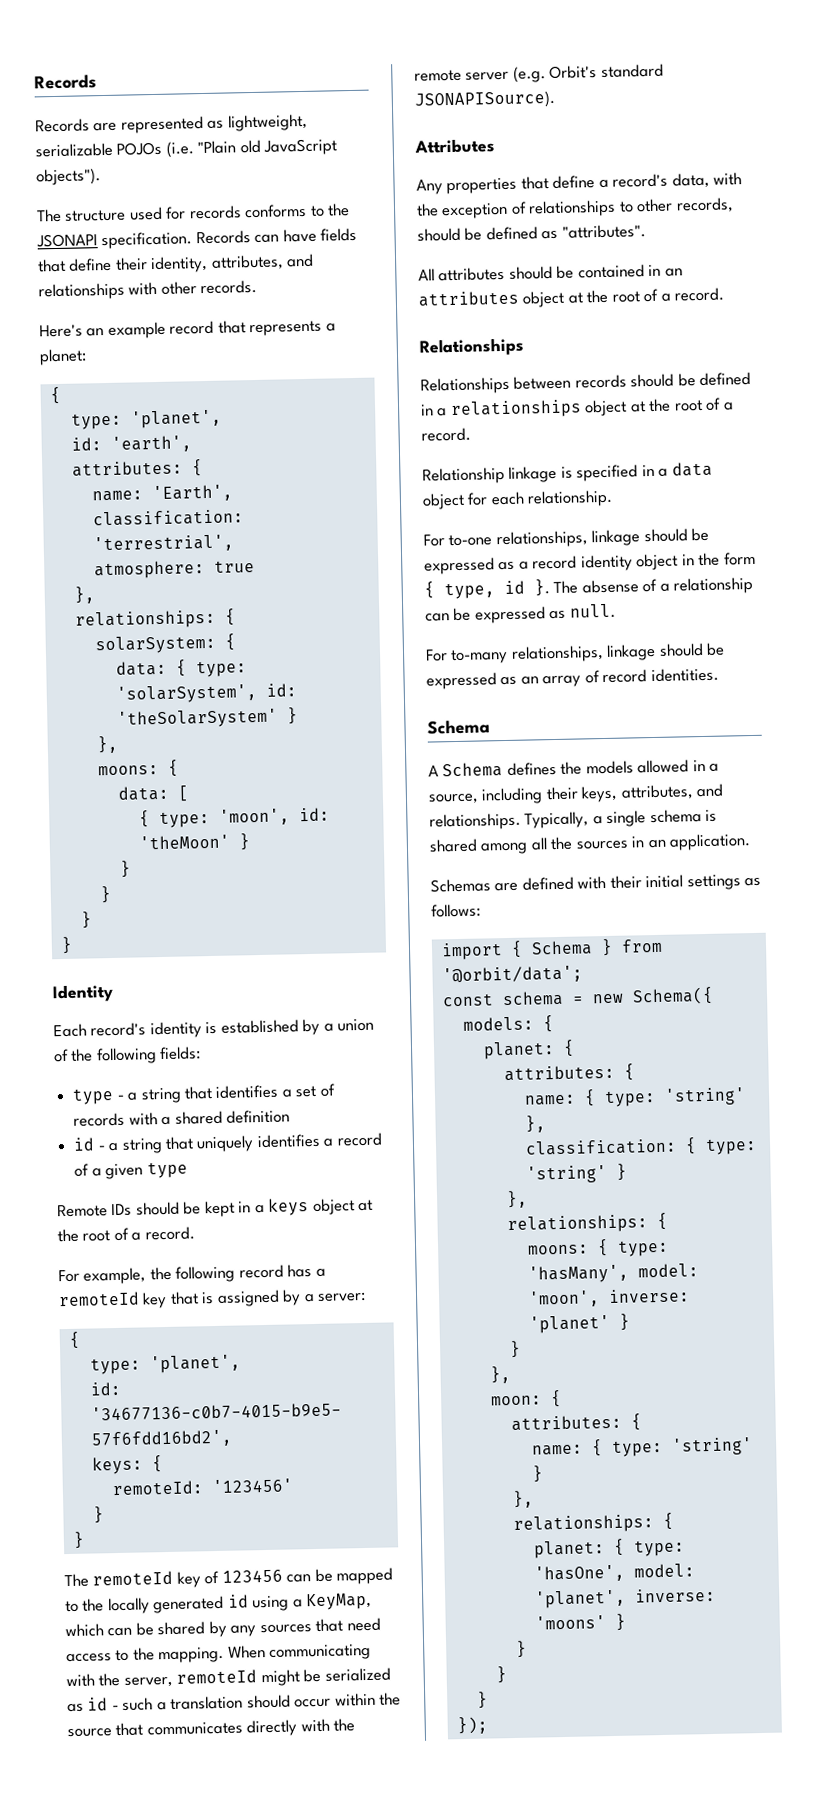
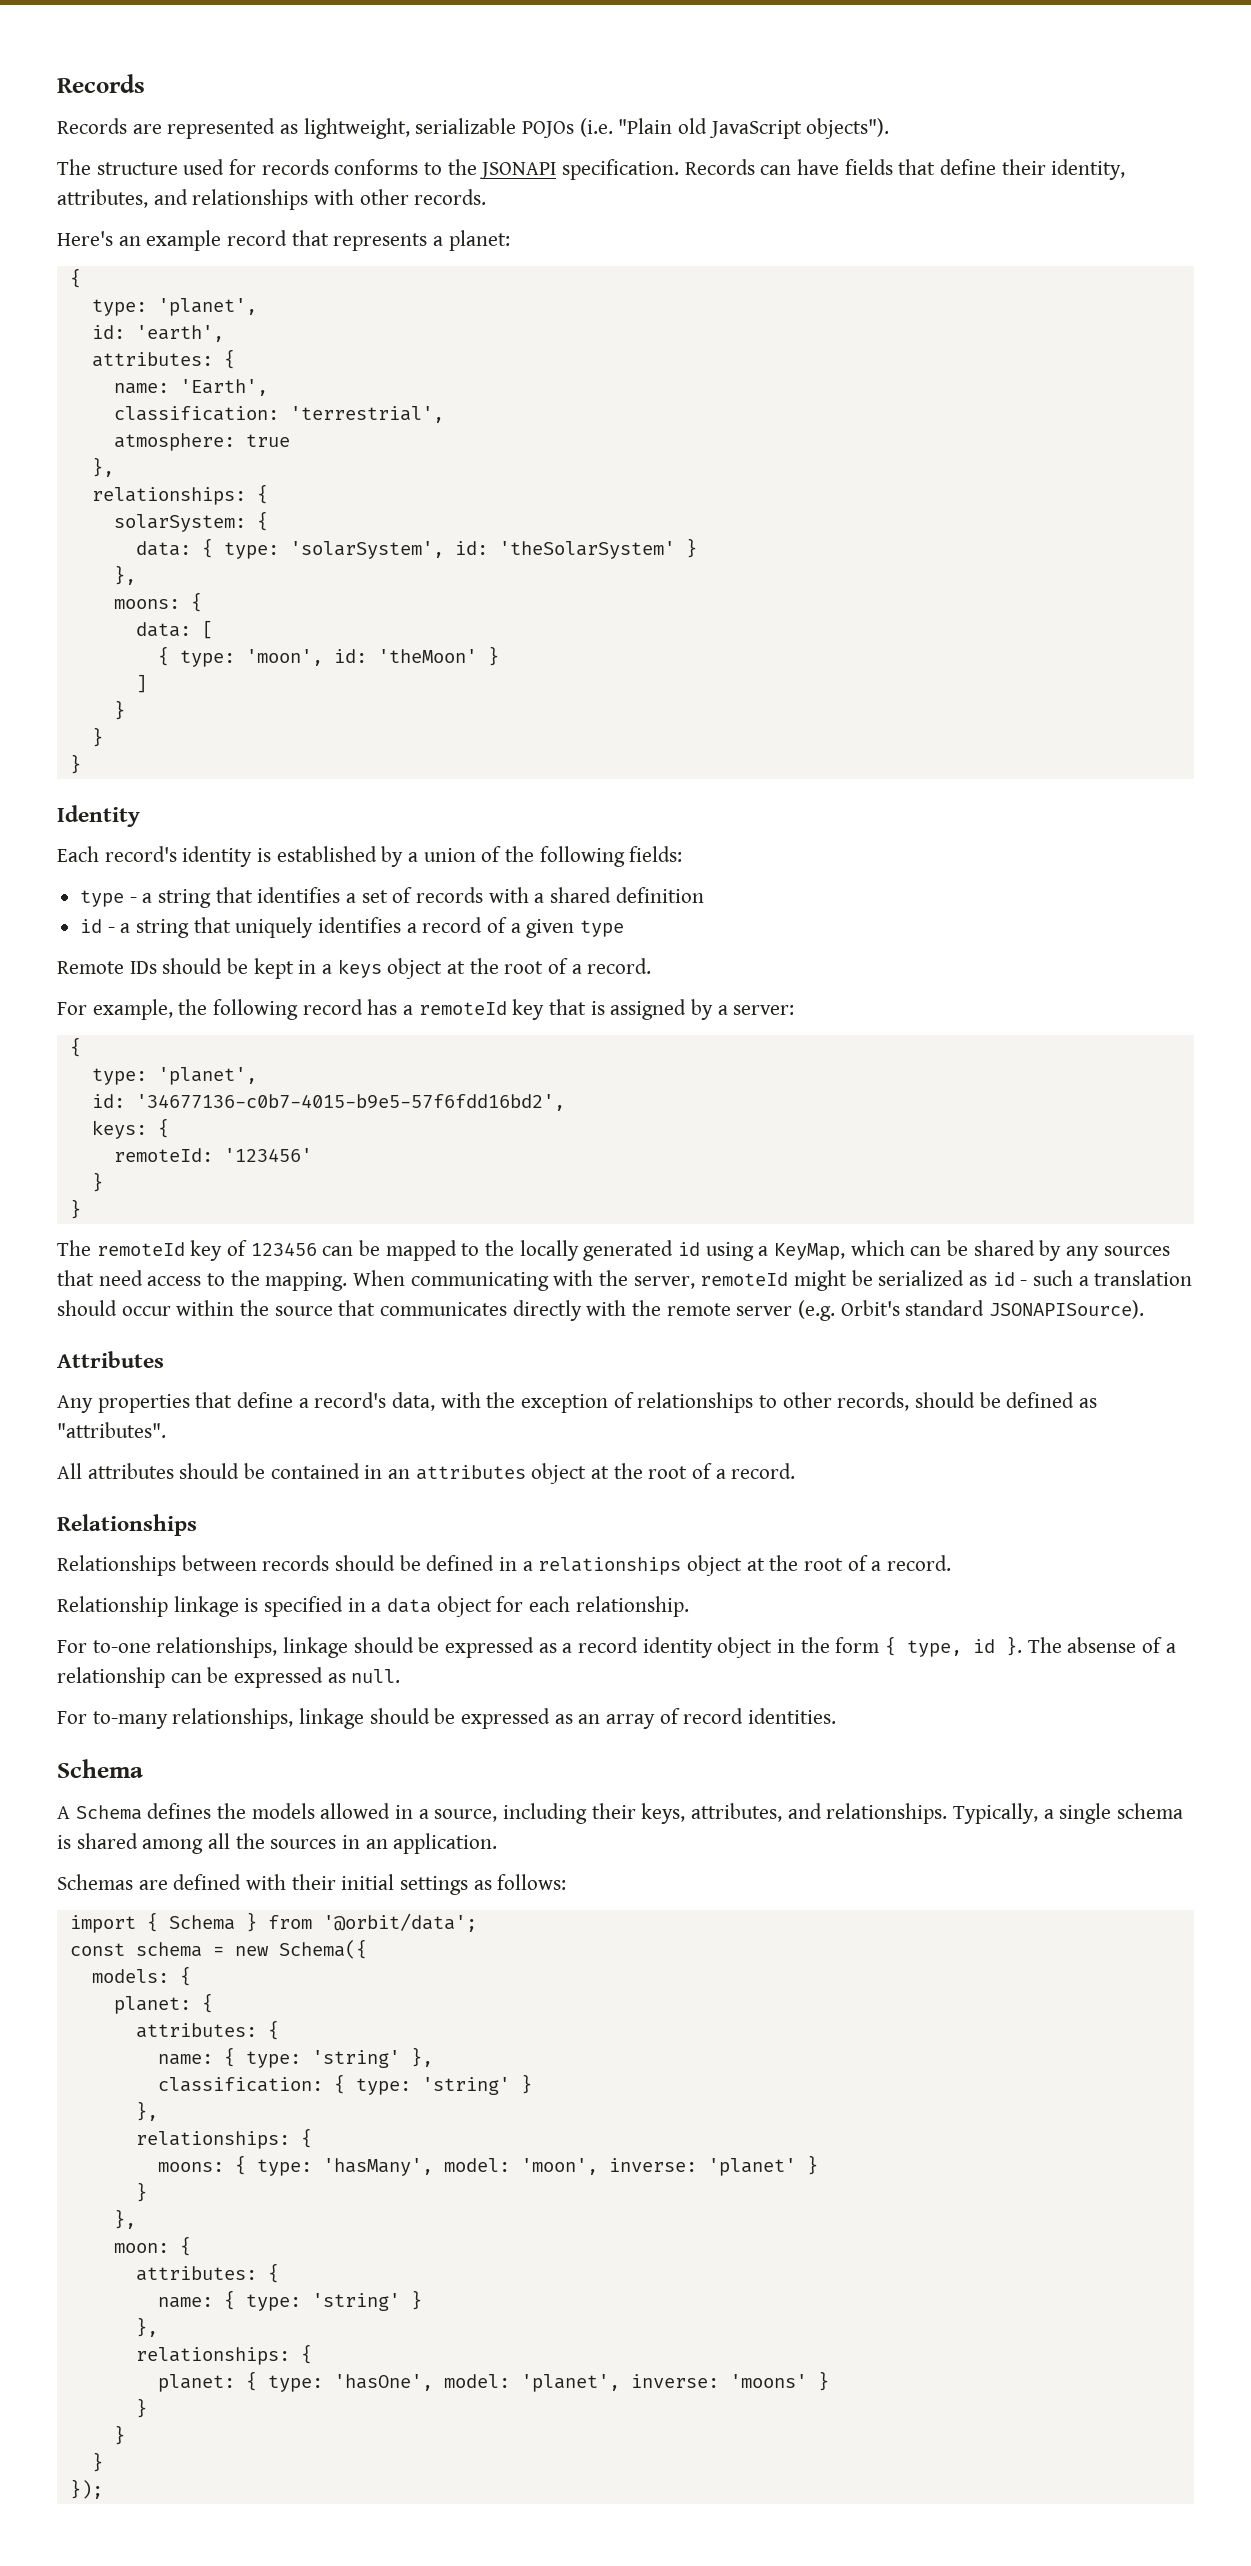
[119,860,131,878] } -> [135,674,147,693] ]

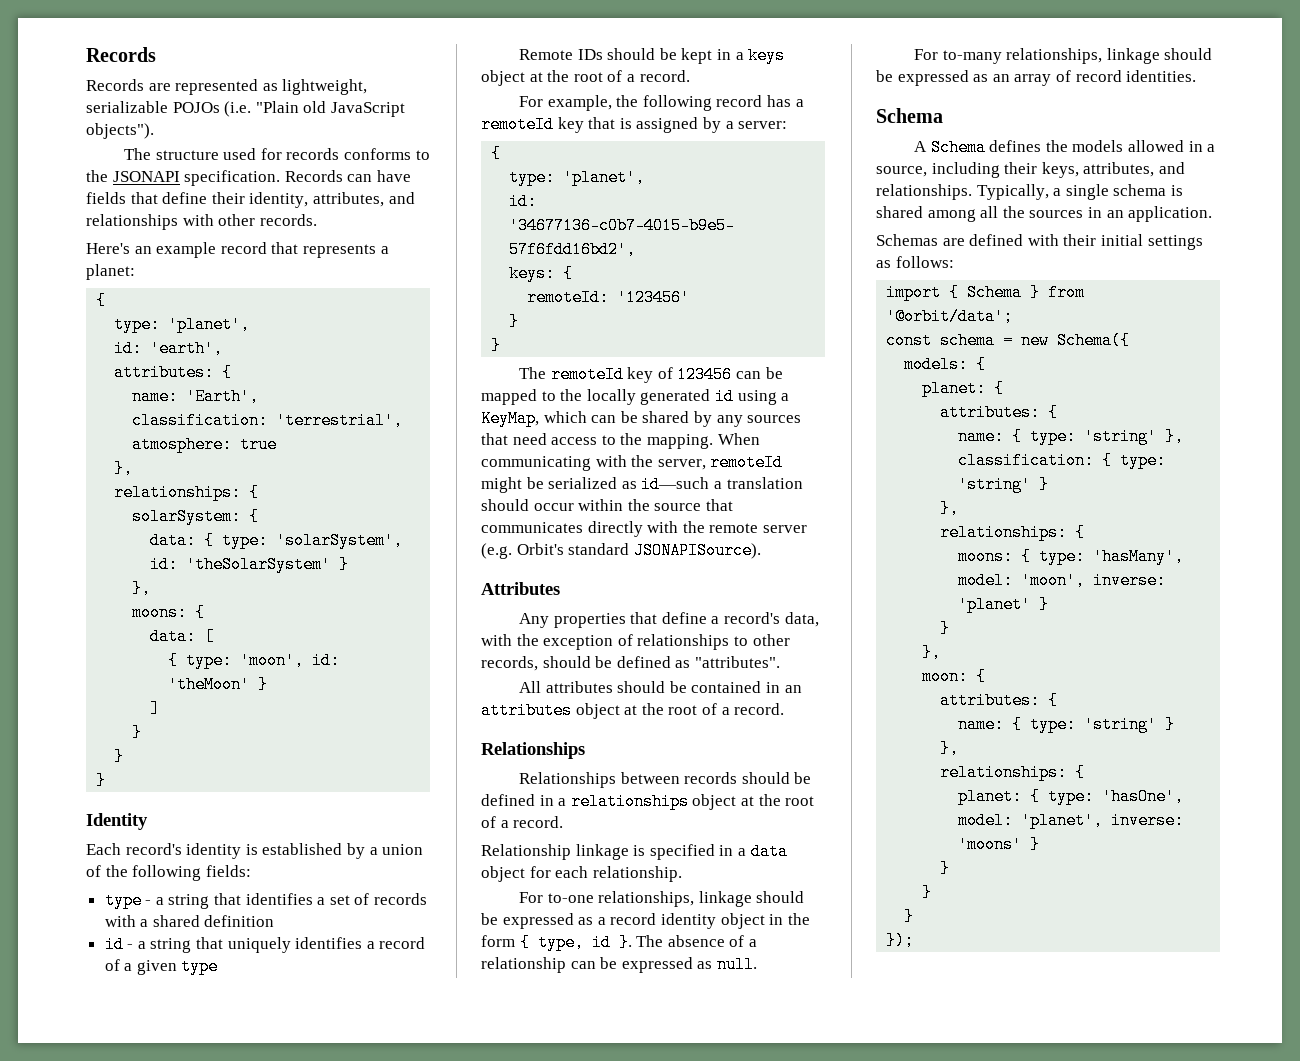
[992,1270,1074,1286] id - such -> [641,476,710,493] id—such
[1067,1637,1137,1653] absense -> [667,935,725,947] absence

